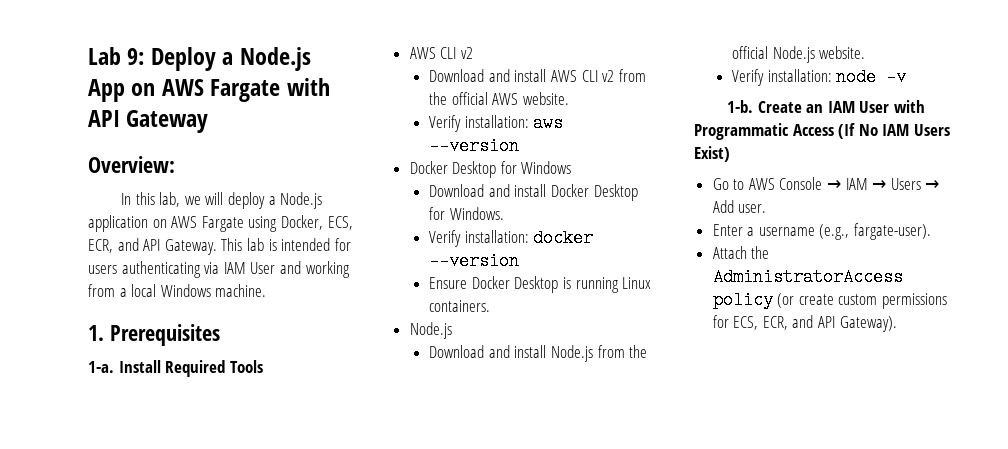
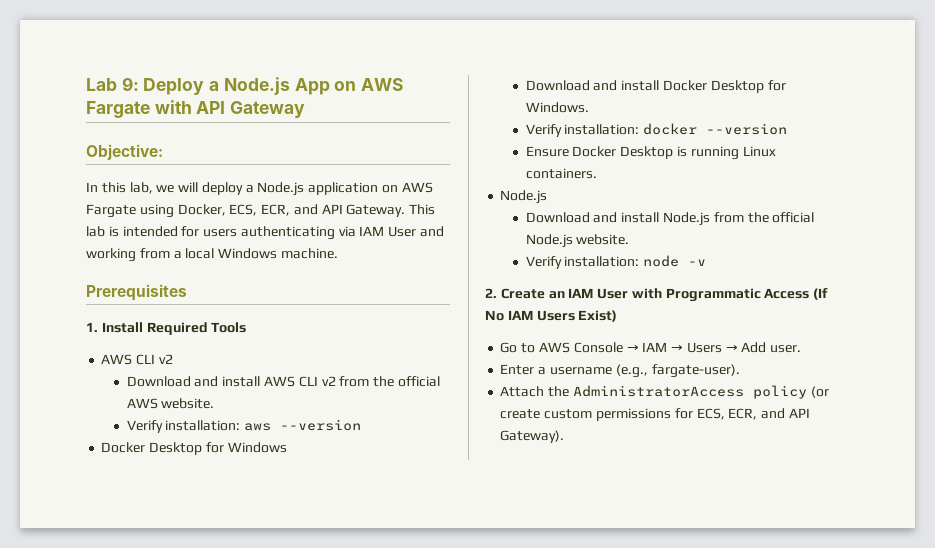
[88,156,175,173] Overview: -> [86,144,163,160] Objective:
[88,325,104,341] 1. -> (338, 253) none
[88,361,114,373] 1-a. -> [86,322,98,332] 1.
[726,100,753,113] 1-b. -> [485,288,497,298] 2.

